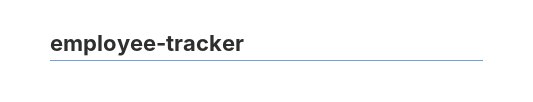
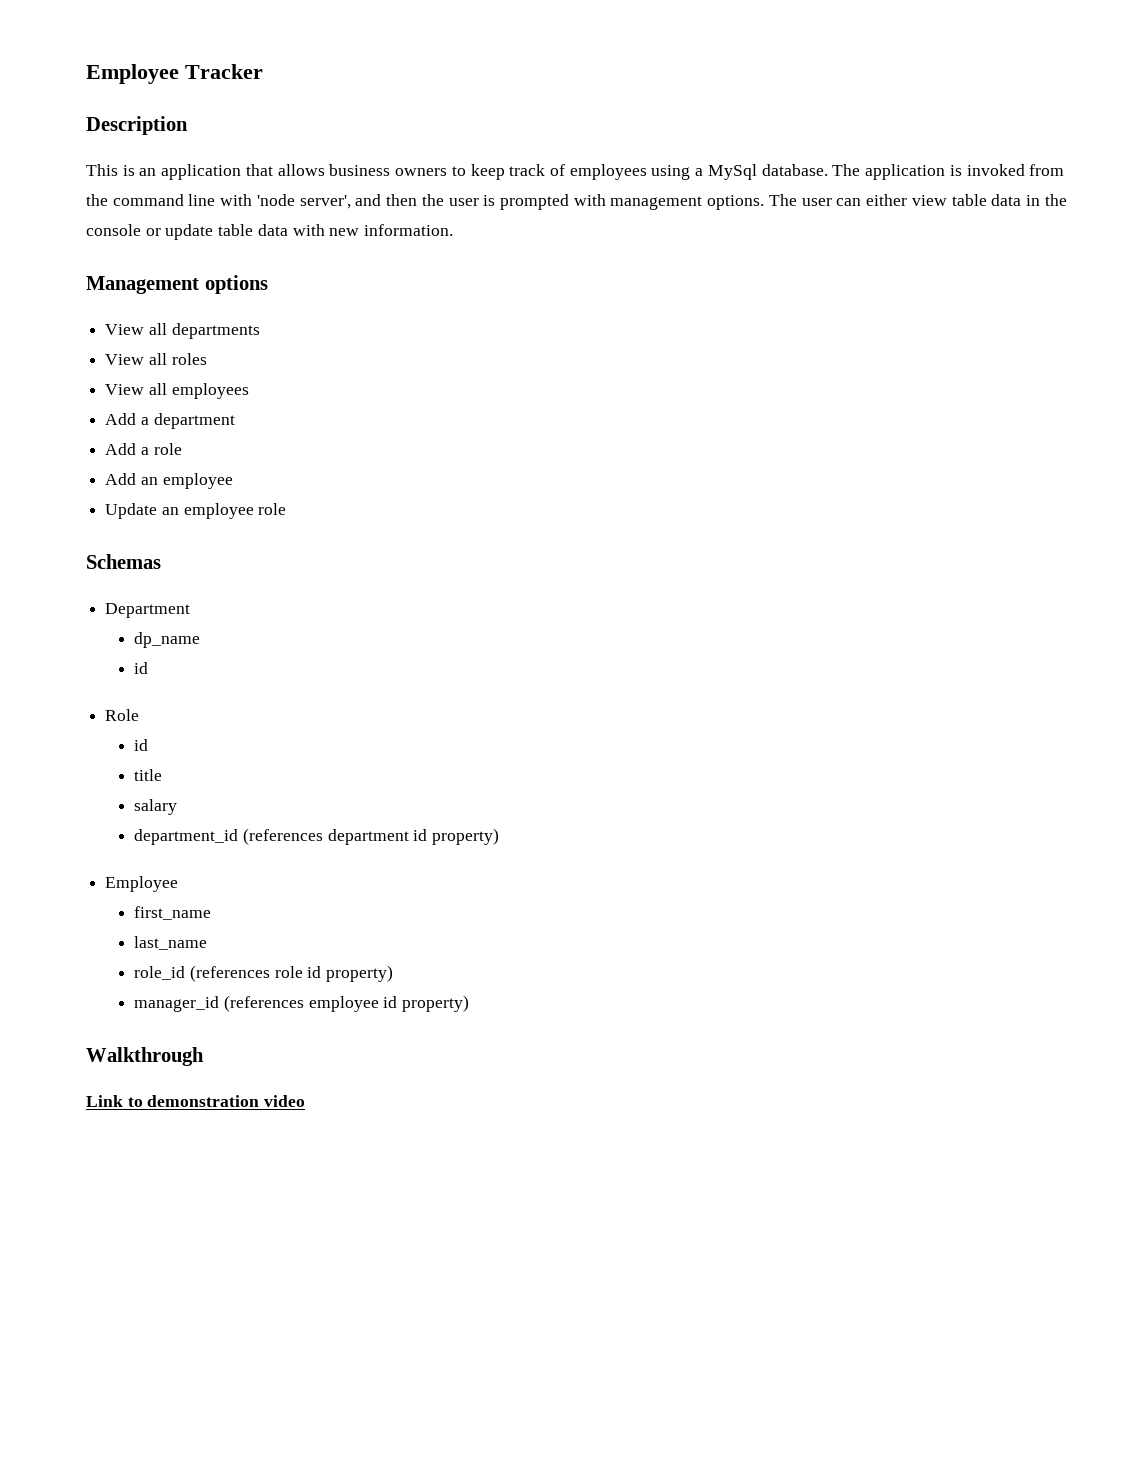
[50,35,244,56] employee-tracker -> [86,64,263,84] [86,116,188,135] [86,164,1065,180] [86,194,1067,210] [86,224,454,240] [86,275,268,294] [105,323,260,339] [105,353,207,365] [105,383,249,399] [105,413,235,429] [105,443,182,455] [105,473,233,489] [105,503,287,519] [86,554,161,569] [105,603,191,618] [134,632,201,648] [134,662,149,674] [105,709,140,721] [134,739,149,751] [134,769,163,781] [134,799,178,815] [134,828,500,845] [105,876,179,892] [134,906,212,920] [134,936,208,950] [134,965,394,982] [134,995,470,1012] [86,1047,204,1066] [86,1095,306,1107] Employee Tracker // Description // This is an application that allows business owners to keep track of employees using a MySql database. The application is invoked from the command line with 'node server', and then the user is prompted with management options. The user can either view table data in the console or update table data with new information. // Management options // View all departments // View all roles // View all employees // Add a department // Add a role // Add an employee // Update an employee role // Schemas // Department // dp_name // id // Role // id // title // salary // department_id (references department id property) // Employee // first_name // last_name // role_id (references role id property) // manager_id (references employee id property) // Walkthrough // Link to demonstration video

